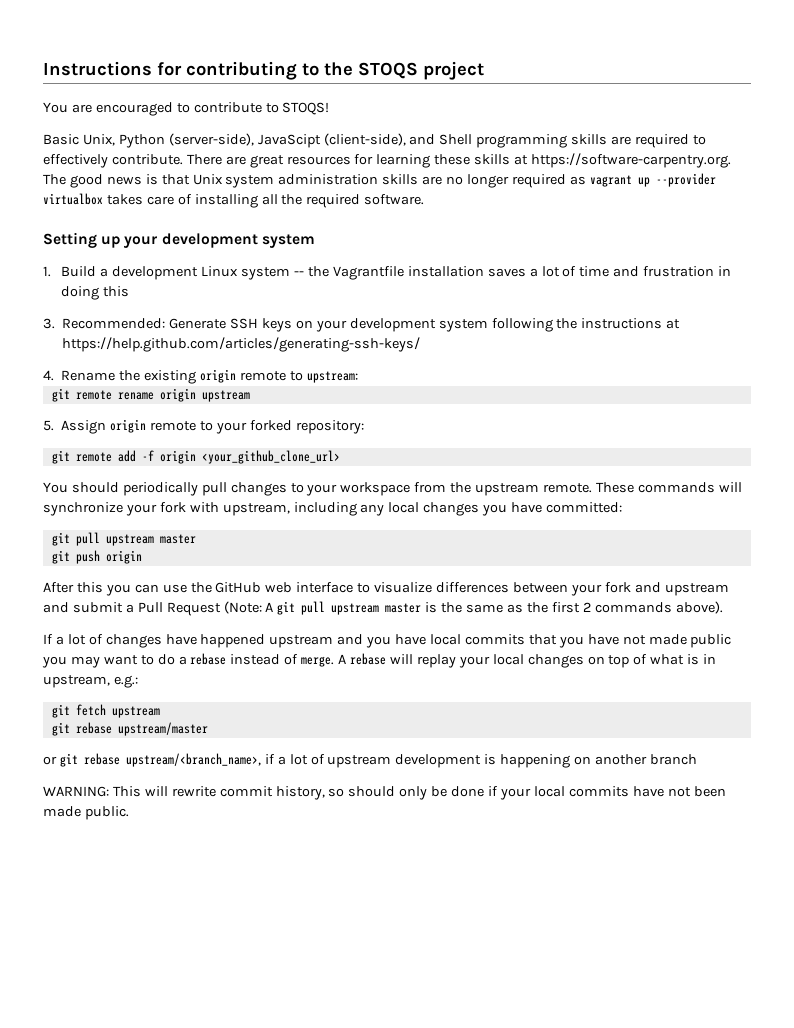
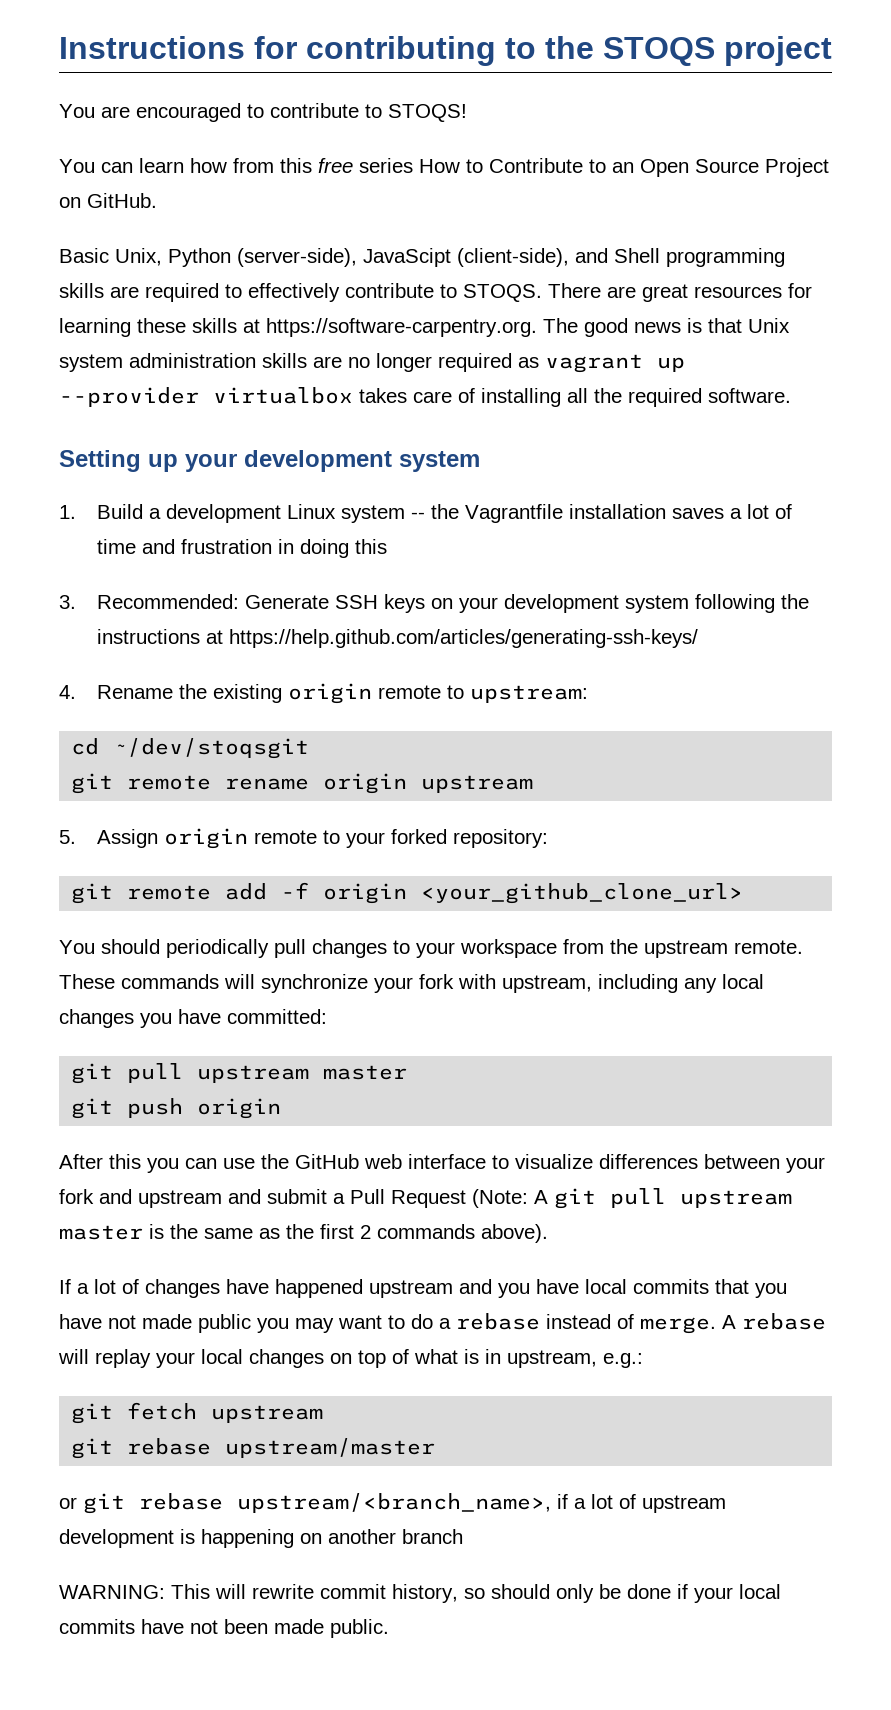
(330, 108) none -> [59,158,829,177] [59,193,157,208] // You can learn how from this free series How to Contribute to an Open Source Project on GitHub.
[111,154,183,165] contribute. -> [345,283,542,302] contribute to STOQS.
(358, 377) none -> [71,738,310,759] // cd ~/dev/stoqsgit

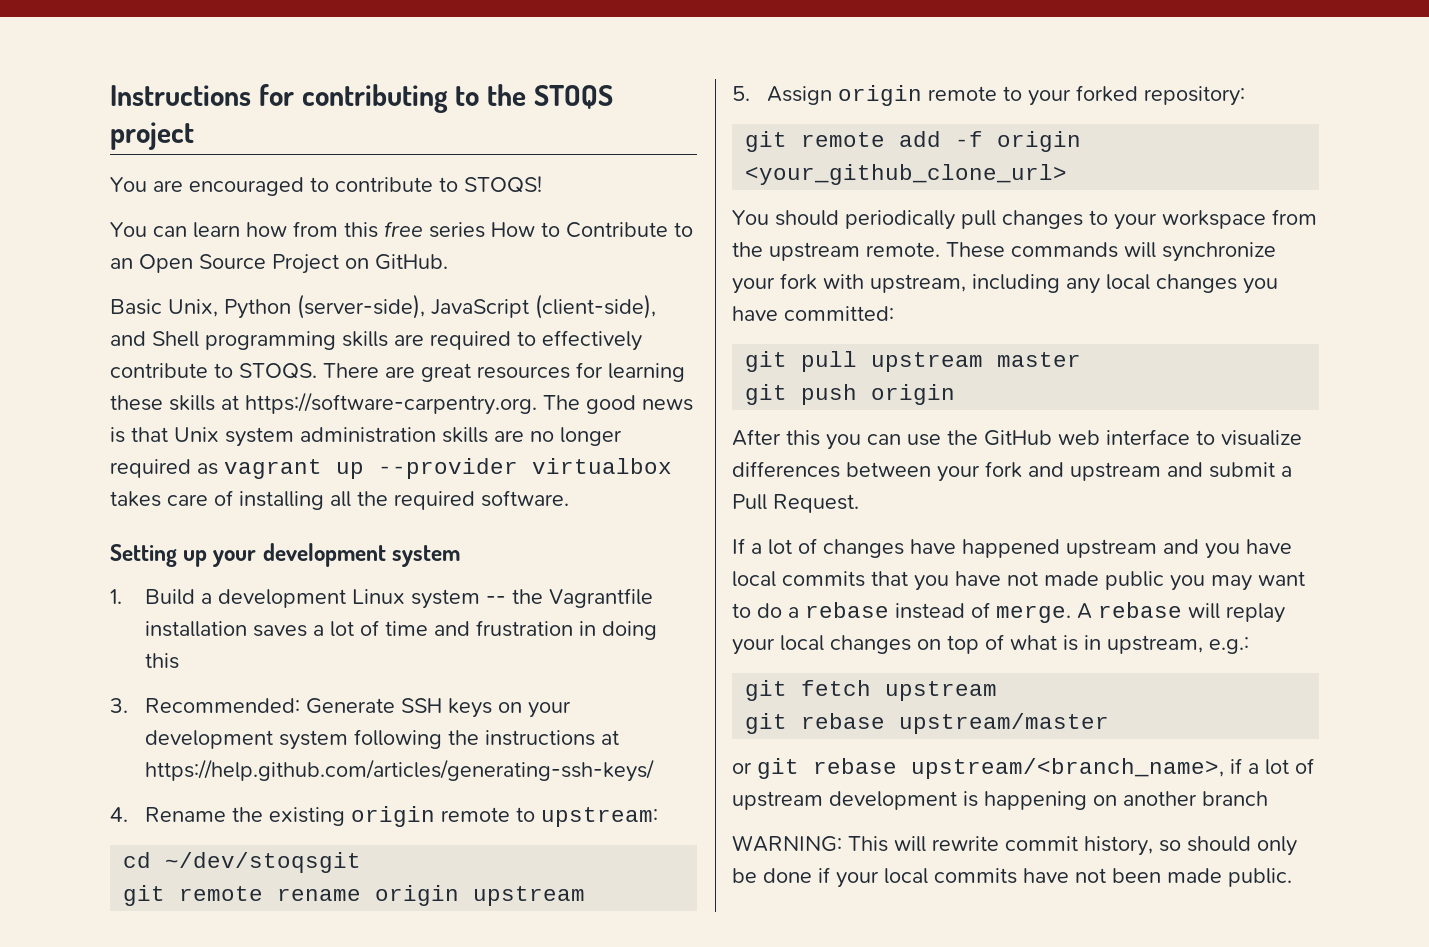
[363,248,451,267] JavaScipt -> [431,299,529,318] JavaScript
[391,1188,792,1209] [59,1224,548,1243] Request (Note: A git pull upstream master is the same as the first 2 commands above). -> [773,494,859,513] Request.

